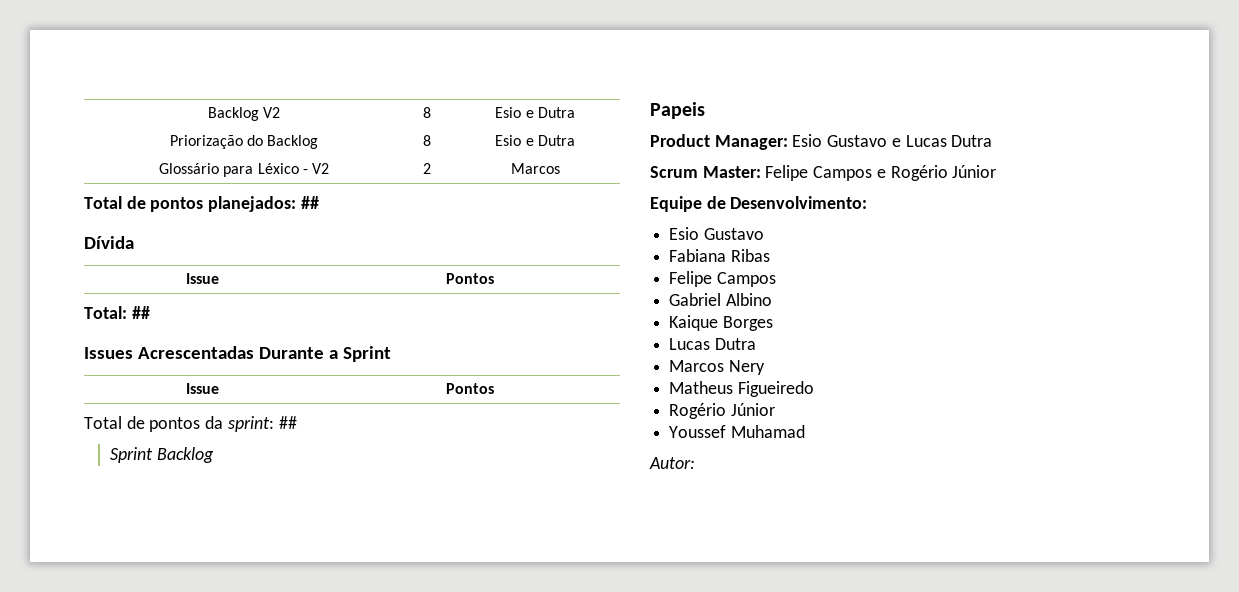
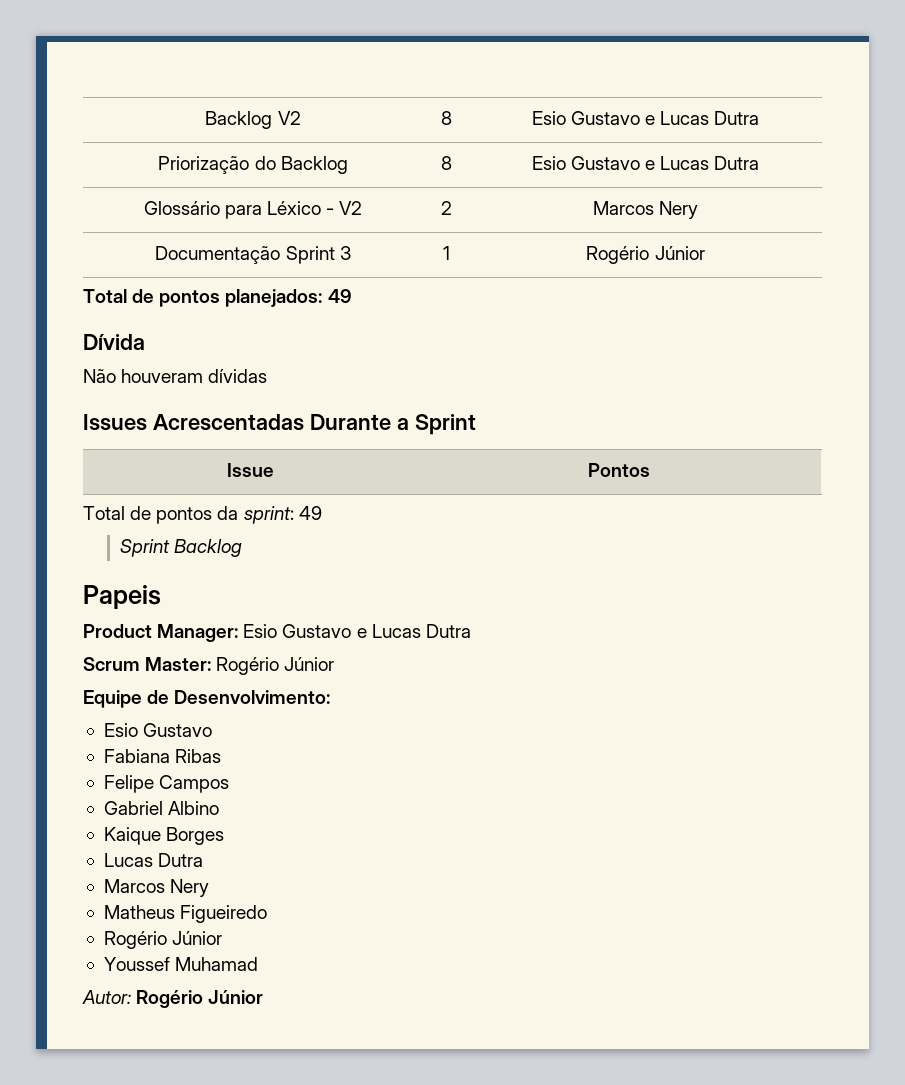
[525,110,534,118] e -> [570,111,710,125] Gustavo e Lucas
[525,138,534,146] e -> [570,156,710,170] Gustavo e Lucas
(560, 168) none -> [659,201,699,219] [155,246,351,264] [442,246,450,260] [586,246,705,264] Nery // Documentação Sprint 3 | 1 | Rogério Júnior
[300,196,319,209] ## -> [327,289,352,303] 49
[185,273,219,284] [445,273,494,284] [84,306,150,319] // Issue | Pontos // Total: ## -> [83,369,268,383] // Não houveram dívidas
[278,416,297,429] ## -> [298,506,322,520] 49
[765,165,886,181] Felipe Campos e -> (212, 664) none
(695, 463) none -> [136,990,264,1008] Rogério Júnior

